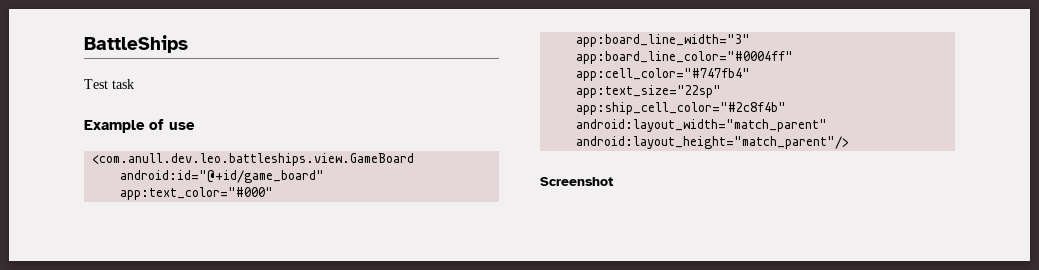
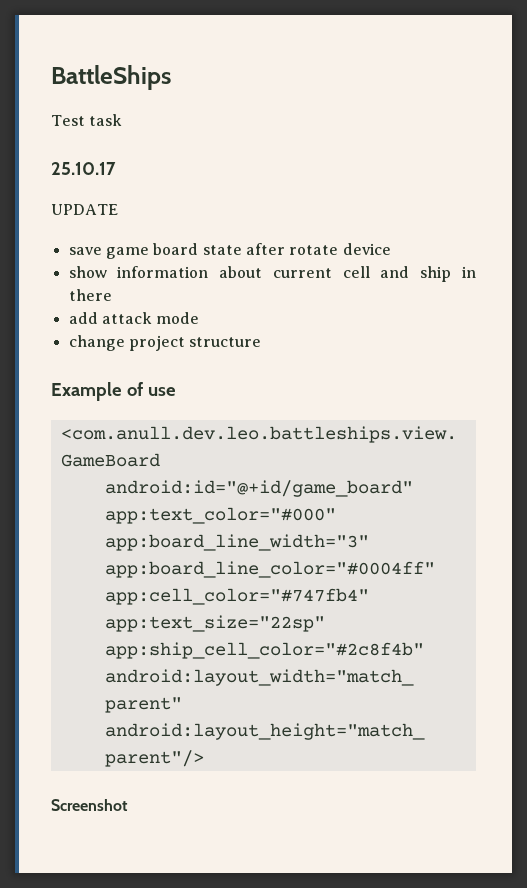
(134, 84) none -> [51,162,116,175] [51,204,118,215] [68,243,391,259] [68,266,476,282] [68,289,112,301] [68,312,200,324] [68,335,262,351] // 25.10.17 // UPDATE // save game board state after rotate device // show information about current cell and ship in there // add attack mode // change project structure

